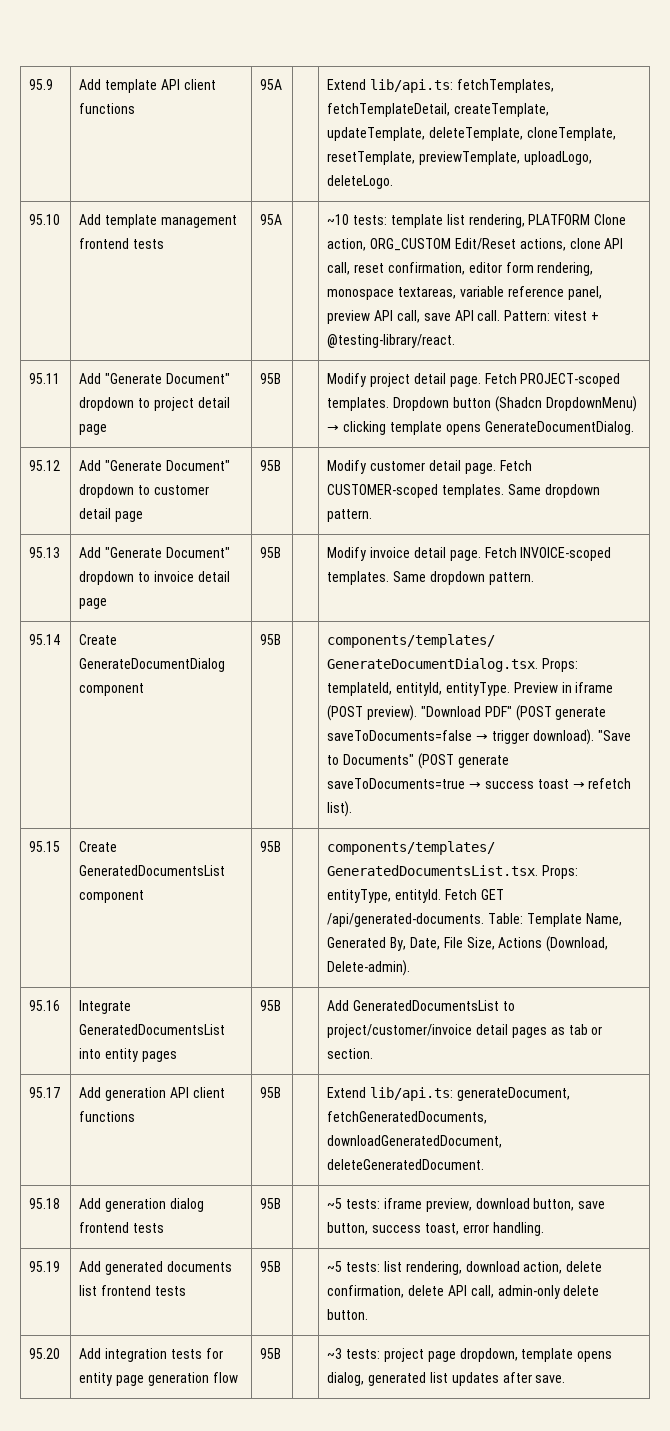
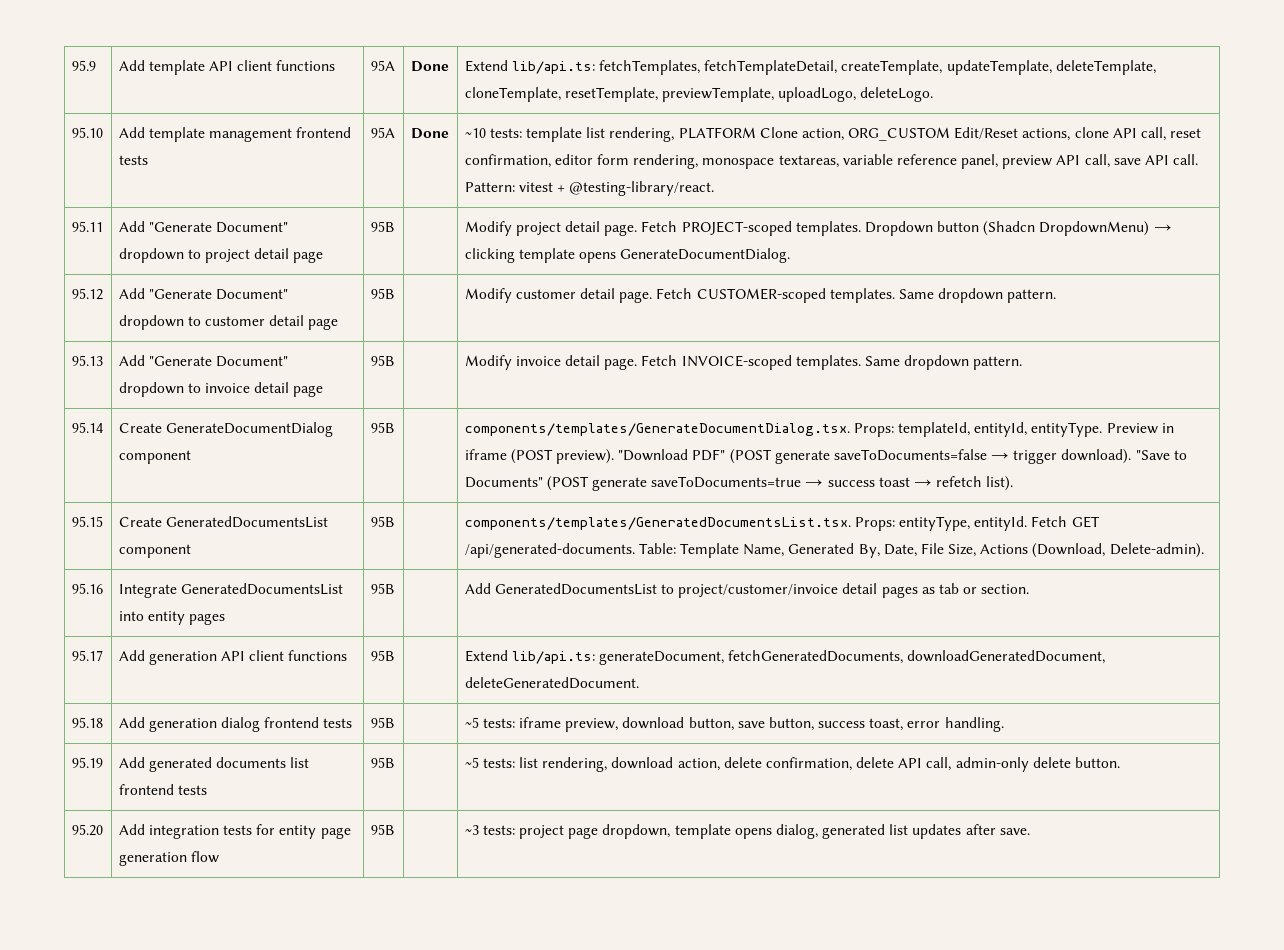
(283, 84) none -> [410,61,449,72] Done
(283, 219) none -> [410,128,449,139] Done

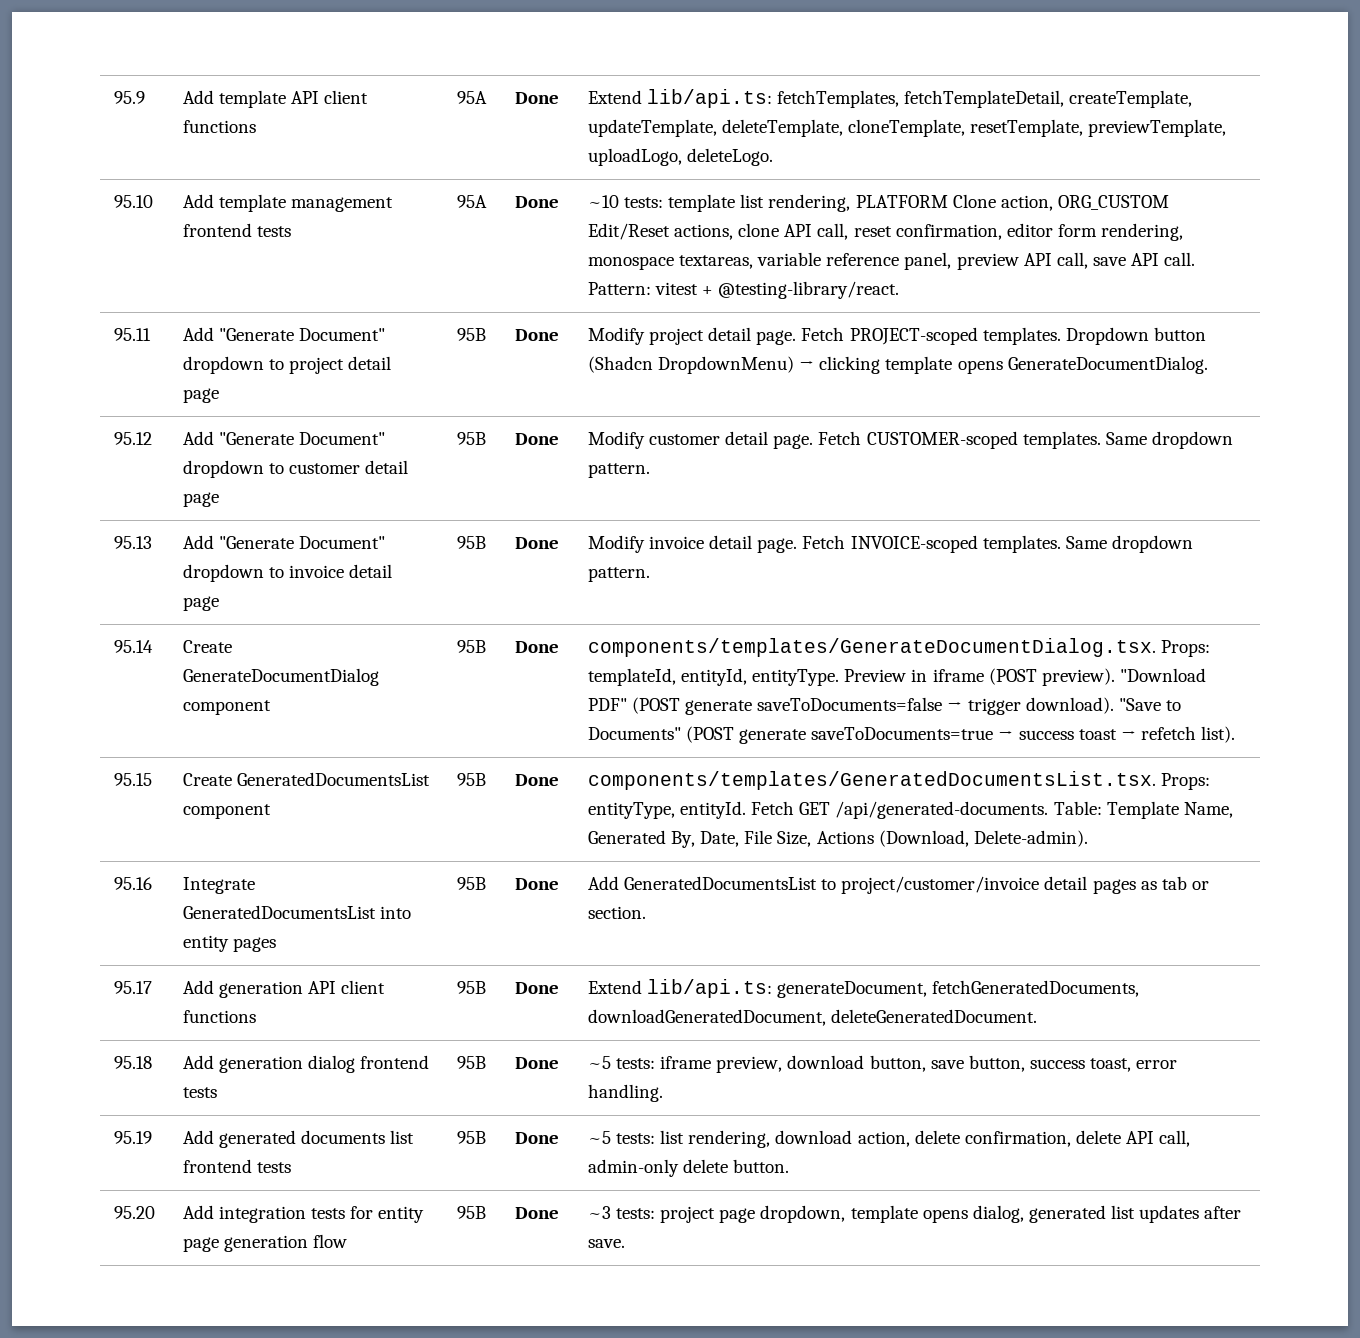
(395, 226) none -> [514,329,559,341] Done
(395, 293) none -> [514,433,559,445] Done
(395, 360) none -> [514,537,559,549] Done
(395, 427) none -> [514,641,559,653] Done
(395, 521) none -> [514,774,559,786] Done
(395, 588) none -> [514,878,559,890] Done
(395, 655) none -> [514,982,559,994] Done
(395, 722) none -> [514,1057,559,1069] Done
(395, 762) none -> [514,1132,559,1144] Done
(395, 829) none -> [514,1207,559,1219] Done

